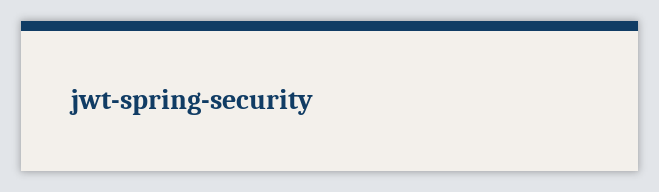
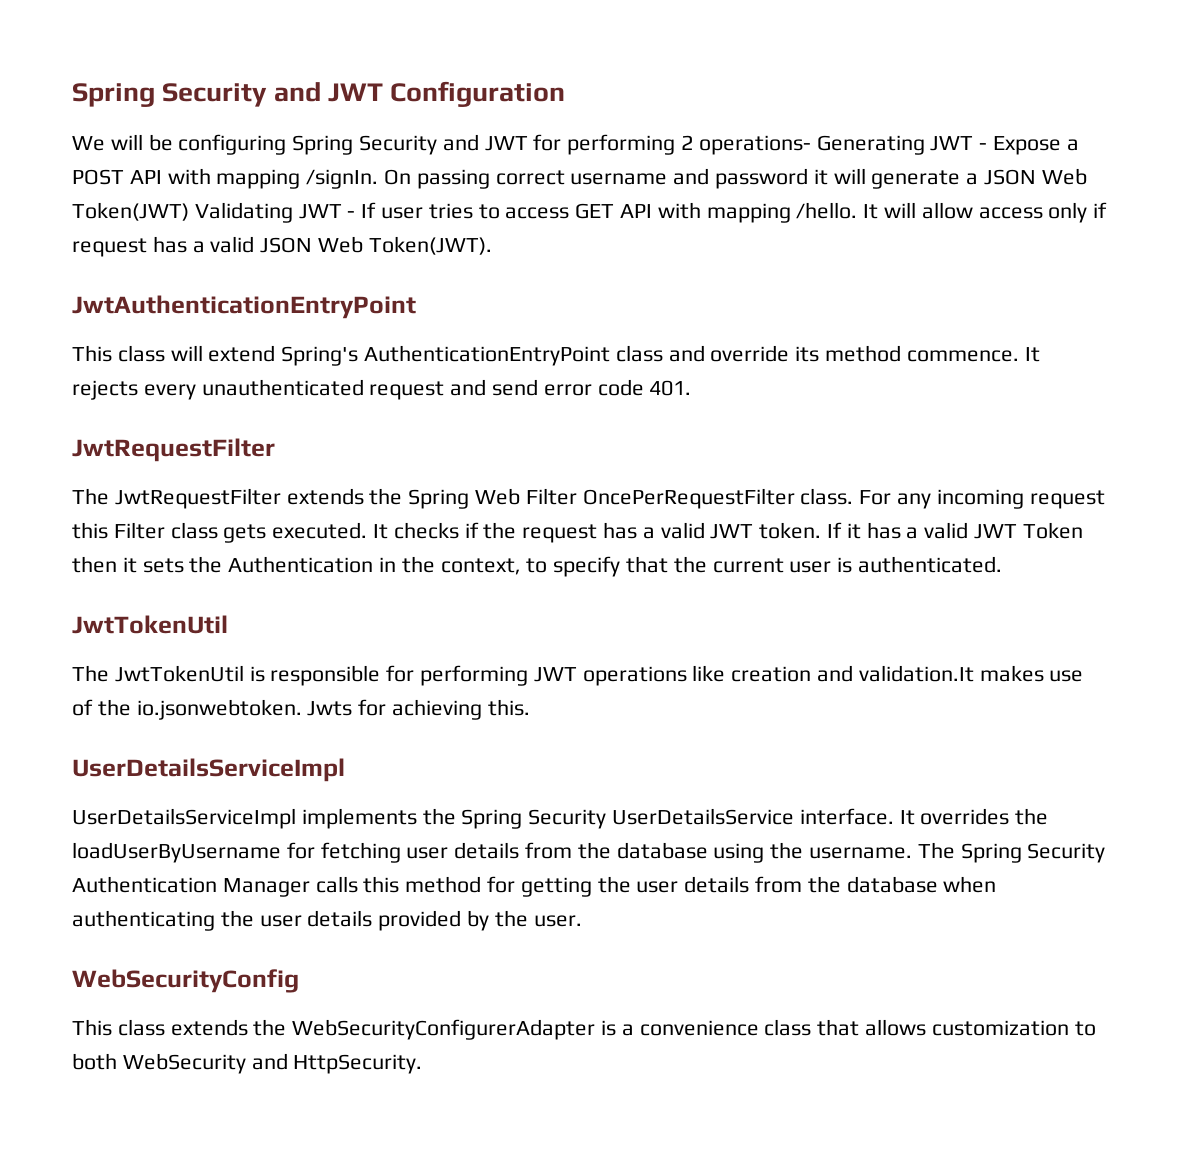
[69,89,313,115] jwt-spring-security -> [72,81,566,107] [72,134,1079,155] [72,168,1087,189] [72,202,1108,223] [72,236,492,257] [72,295,416,319] [72,345,1040,366] [72,379,692,400] [72,438,275,462] [72,488,1105,509] [72,522,1083,543] [72,556,1003,577] [72,615,228,634] [72,665,1084,686] [72,699,530,720] [72,758,345,782] [72,808,1049,829] [72,842,1106,863] [72,876,997,897] [72,910,582,931] [72,969,299,993] [72,1019,1096,1040] [72,1053,423,1074] Spring Security and JWT Configuration // We will be configuring Spring Security and JWT for performing 2 operations- Generating JWT - Expose a POST API with mapping /signIn. On passing correct username and password it will generate a JSON Web Token(JWT) Validating JWT - If user tries to access GET API with mapping /hello. It will allow access only if request has a valid JSON Web Token(JWT). // JwtAuthenticationEntryPoint // This class will extend Spring's AuthenticationEntryPoint class and override its method commence. It rejects every unauthenticated request and send error code 401. // JwtRequestFilter // The JwtRequestFilter extends the Spring Web Filter OncePerRequestFilter class. For any incoming request this Filter class gets executed. It checks if the request has a valid JWT token. If it has a valid JWT Token then it sets the Authentication in the context, to specify that the current user is authenticated. // JwtTokenUtil // The JwtTokenUtil is responsible for performing JWT operations like creation and validation.It makes use of the io.jsonwebtoken. Jwts for achieving this. // UserDetailsServiceImpl // UserDetailsServiceImpl implements the Spring Security UserDetailsService interface. It overrides the loadUserByUsername for fetching user details from the database using the username. The Spring Security Authentication Manager calls this method for getting the user details from the database when authenticating the user details provided by the user. // WebSecurityConfig // This class extends the WebSecurityConfigurerAdapter is a convenience class that allows customization to both WebSecurity and HttpSecurity.

